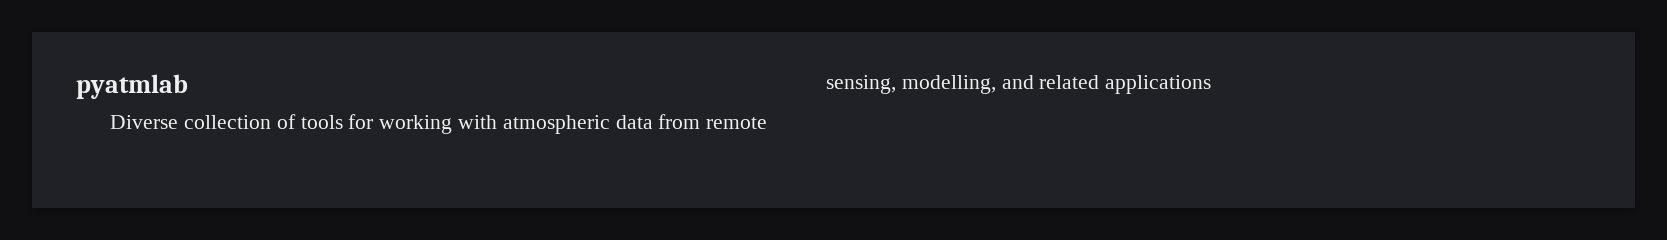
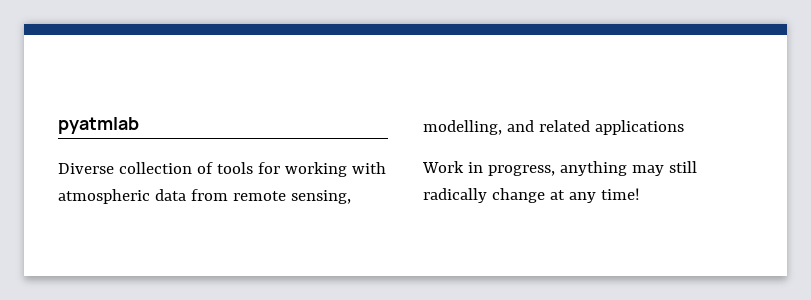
(1212, 84) none -> [422,161,697,176] [423,188,640,203] // Work in progress, anything may still radically change at any time!

